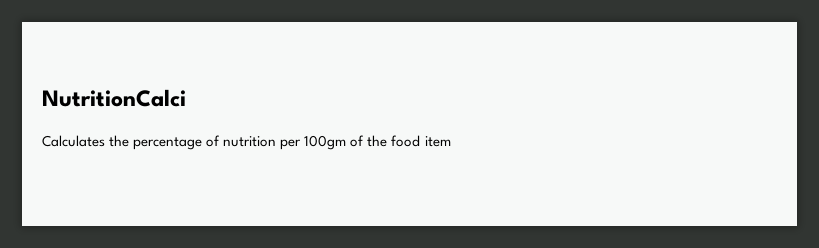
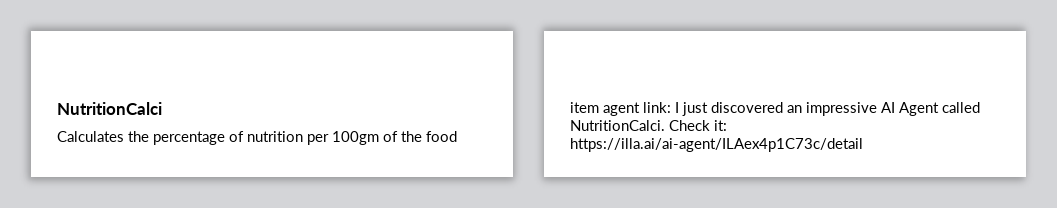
(451, 141) none -> [603,102,980,116] [570,120,727,131] [570,138,863,152] agent link: I just discovered an impressive AI Agent called NutritionCalci. Check it: https://illa.ai/ai-agent/ILAex4p1C73c/detail

